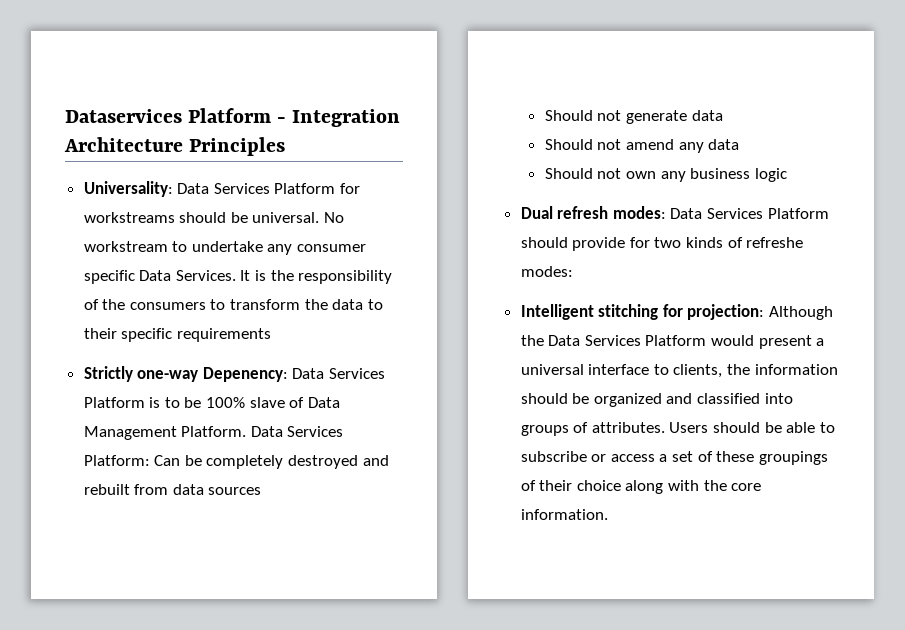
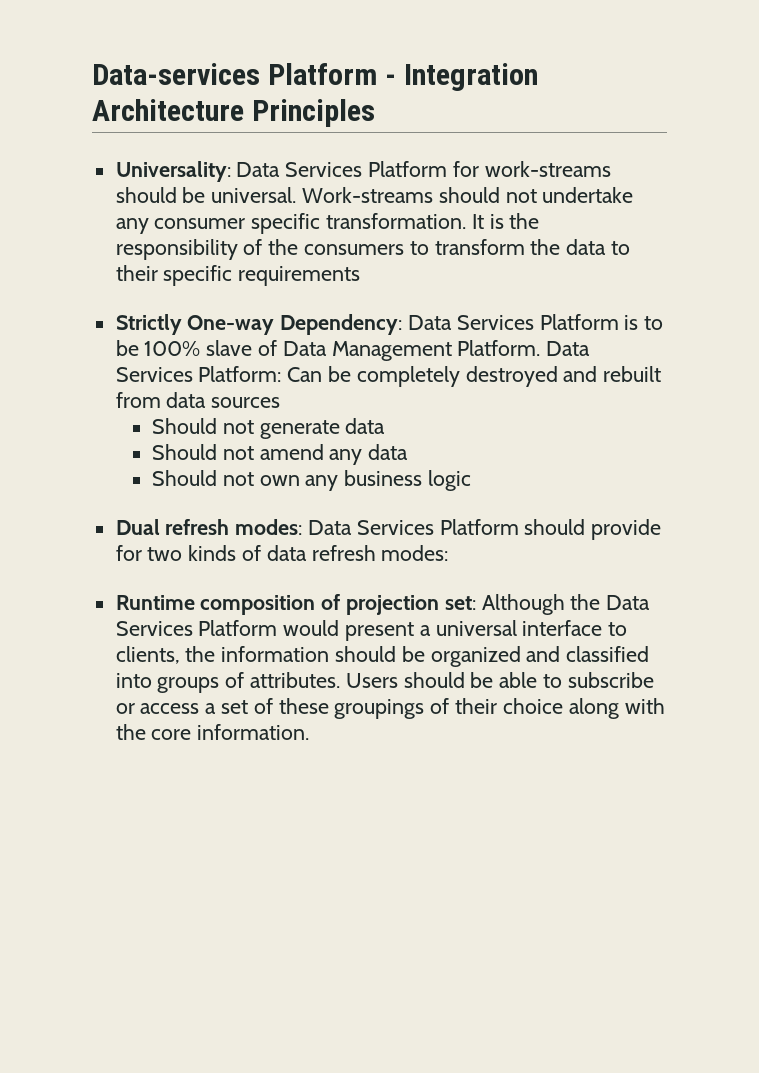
[65,109,182,123] Dataservices -> [92,63,260,85] Data-services
[83,212,175,223] workstreams -> [484,161,611,177] work-streams
[324,212,345,223] [83,241,188,252] No workstream to -> [302,187,537,203] Work-streams should not
[139,270,236,281] Data Services. -> [326,213,467,229] transformation.
[137,367,288,382] one-way Depenency: -> [187,314,403,335] One-way Dependency:
[746,237,804,248] refreshe -> [266,545,376,561] data refresh
[520,304,765,320] Intelligent stitching for projection: -> [115,594,476,615] Runtime composition of projection set:

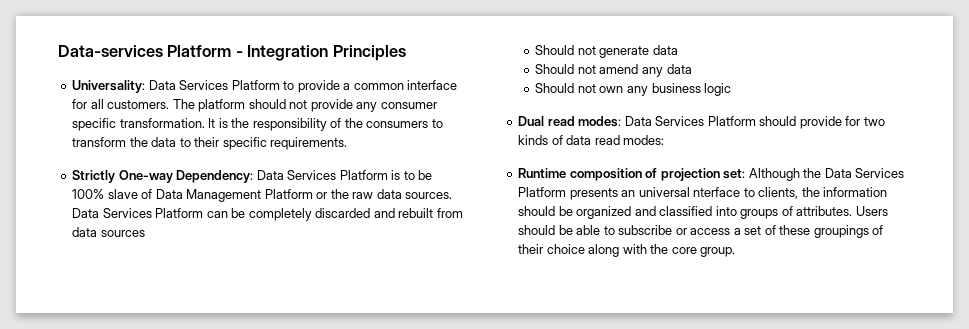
[92,99,244,121] Architecture -> (329, 53) none
[452,161,611,177] [115,187,434,203] for work-streams should be universal. Work-streams -> [283,80,458,93] [72,99,246,112] to provide a common interface for all customers. The platform
[542,187,634,203] undertake -> [310,99,353,112] provide
[238,266,361,286] requirements -> [270,137,348,150] requirements.
[457,340,591,356] [115,366,323,382] Platform. Data Services Platform: Can -> [264,189,453,199] [72,208,228,218] Platform or the raw data sources. Data Services Platform can
[465,366,558,387] destroyed -> [315,208,371,218] discarded
[165,519,230,535] refresh -> [547,116,575,126] read
[311,545,376,561] refresh -> [594,135,620,145] read
[283,620,603,641] would present a universal interface -> [569,187,741,200] presents an universal nterface
[197,724,310,740] information. -> [700,247,736,257] group.

